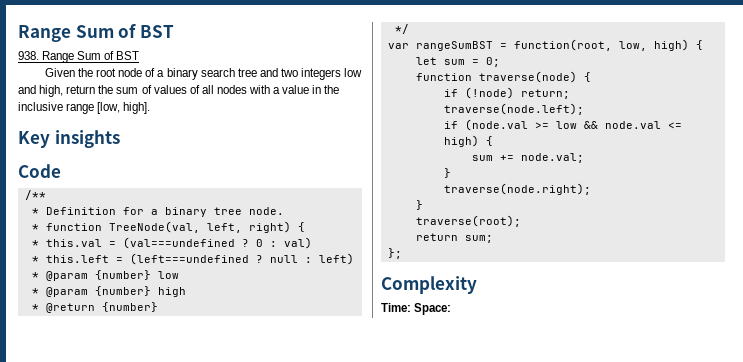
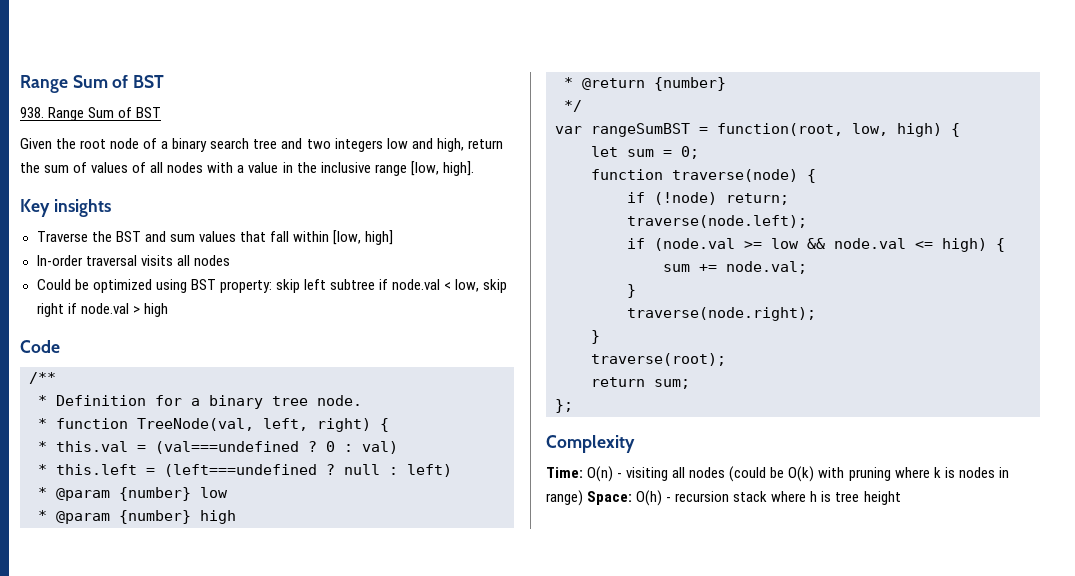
(120, 139) none -> [36,230,394,245] [36,255,230,266] [36,279,508,293] [36,303,168,317] // Traverse the BST and sum values that fall within [low, high] // In-order traversal visits all nodes // Could be optimized using BST property: skip left subtree if node.val < low, skip right if node.val > high
[414,303,452,315] Space: -> [587,466,1009,482] [546,490,901,506] O(n) - visiting all nodes (could be O(k) with pruning where k is nodes in range) Space: O(h) - recursion stack where h is tree height

